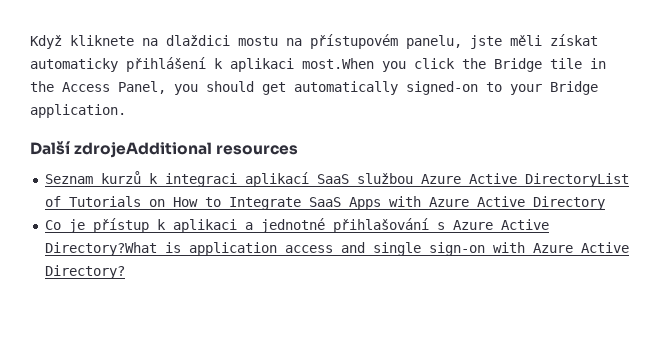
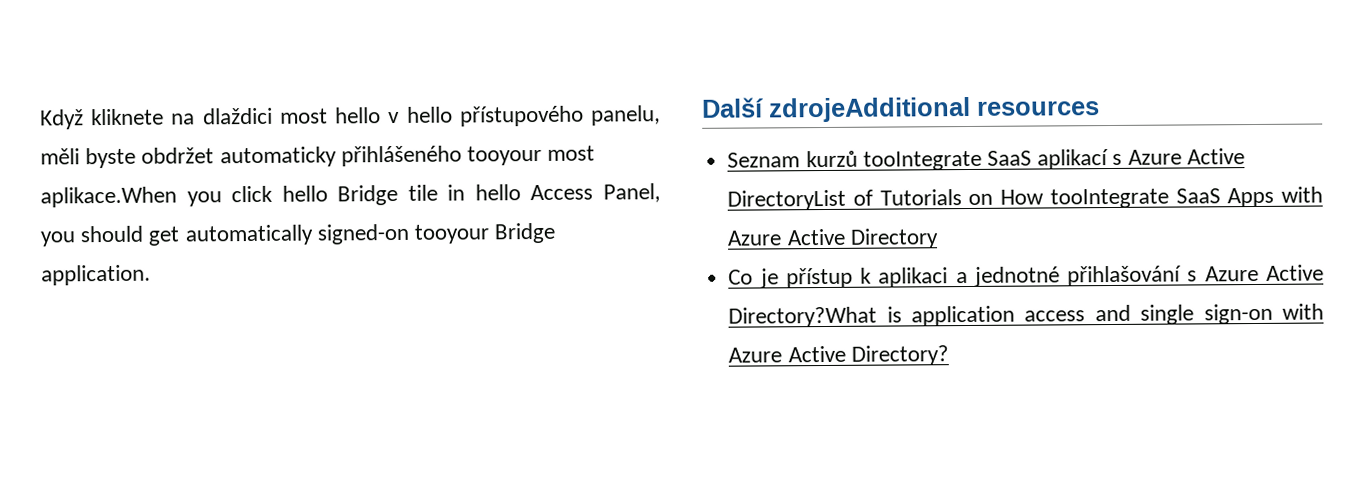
[238,34,598,49] [30,57,374,72] mostu na přístupovém panelu, jste měli získat automaticky přihlášení k aplikaci most.When -> [279,105,661,127] [40,145,596,169] [40,186,177,208] most hello v hello přístupového panelu, měli byste obdržet automaticky přihlášeného tooyour most aplikace.When
[462,58,486,69] the -> [281,185,328,202] hello
[30,81,54,92] the -> [474,184,521,201] hello
[486,82,542,95] to your -> [414,224,490,244] tooyour
[148,172,413,187] k integraci aplikací SaaS službou -> [862,149,1123,171] tooIntegrate SaaS aplikací s
[204,197,301,210] to Integrate -> [1049,188,1169,209] tooIntegrate

